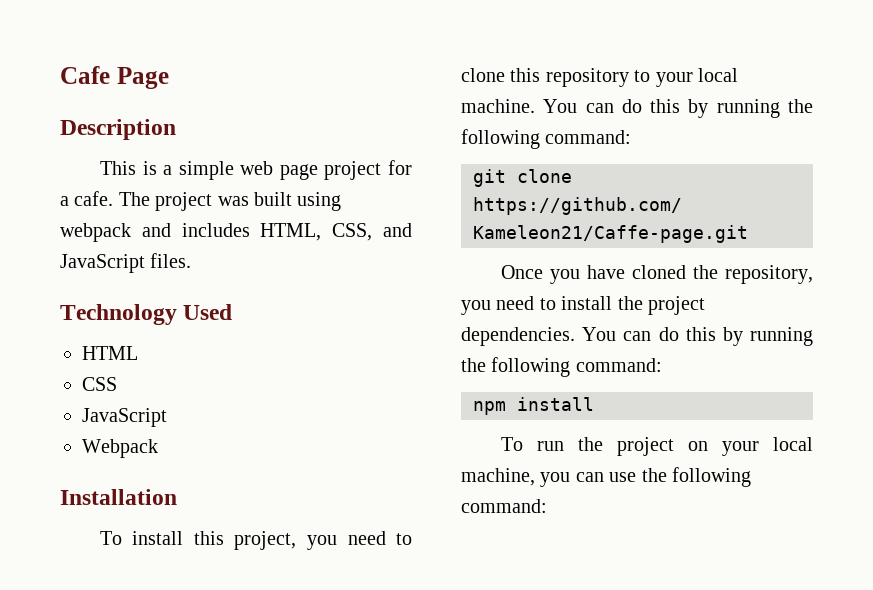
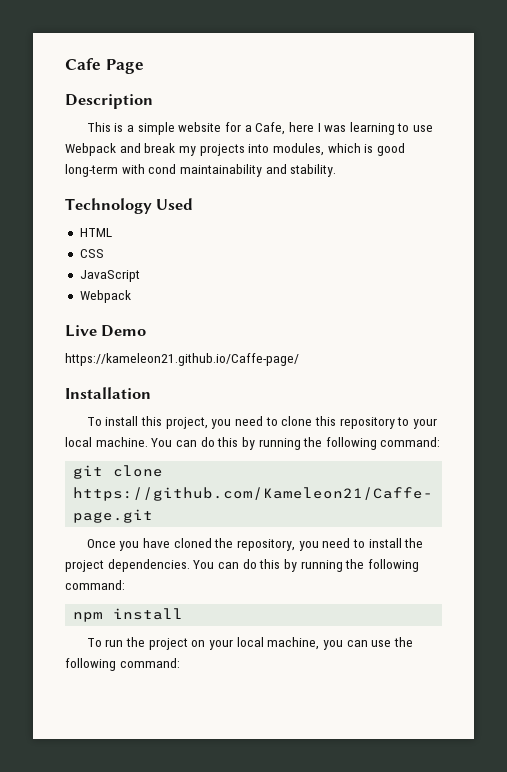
[240,160,412,180] [60,191,342,211] [60,223,412,242] [60,253,192,273] web page project for a cafe. The project was built using webpack and includes HTML, CSS, and JavaScript files. -> [178,122,434,135] [65,143,405,156] [65,164,337,177] website for a Cafe, here I was learning to use Webpack and break my projects into modules, which is good long-term with cond maintainability and stability.
(158, 448) none -> [65,325,147,337] [65,353,299,366] // Live Demo // https://kameleon21.github.io/Caffe-page/

